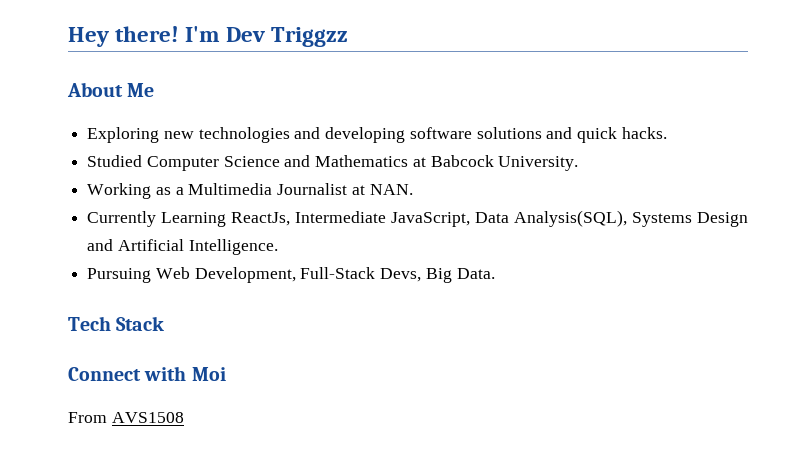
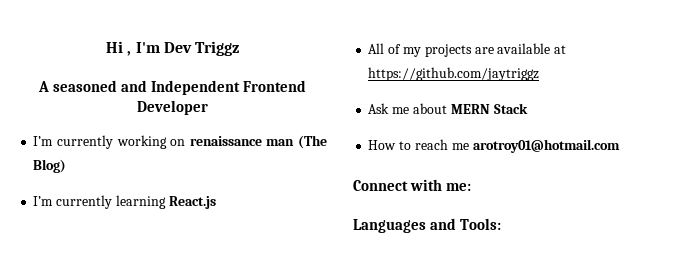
[68,26,349,47] [67,82,155,97] [87,127,667,143] [87,155,579,171] [87,183,413,199] [87,210,748,227] [87,239,278,255] [87,267,495,283] [68,316,165,331] [68,366,226,381] [68,412,184,423] Hey there! I'm Dev Triggzz // About Me // Exploring new technologies and developing software solutions and quick hacks. // Studied Computer Science and Mathematics at Babcock University. // Working as a Multimedia Journalist at NAN. // Currently Learning ReactJs, Intermediate JavaScript, Data Analysis(SQL), Systems Design and Artificial Intelligence. // Pursuing Web Development, Full-Stack Devs, Big Data. // Tech Stack // Connect with Moi // From AVS1508 -> [105,41,240,56] [38,80,306,95] [137,100,208,115] [33,135,327,149] [33,159,67,173] [33,195,216,209] [368,43,567,57] [368,67,540,81] [368,103,528,114] [368,139,620,153] [353,179,471,191] [353,218,501,233] Hi , I'm Dev Triggz // A seasoned and Independent Frontend Developer // I’m currently working on renaissance man (The Blog) // I’m currently learning React.js // All of my projects are available at https://github.com/jaytriggz // Ask me about MERN Stack // How to reach me arotroy01@hotmail.com // Connect with me: // Languages and Tools:

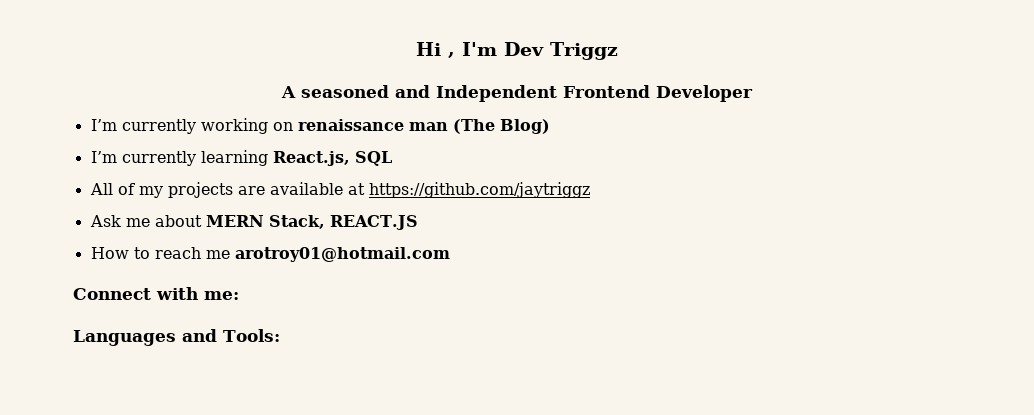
[168,196,216,209] React.js -> [272,151,392,166] React.js, SQL
[493,103,528,114] Stack -> [268,215,418,230] Stack, REACT.JS

